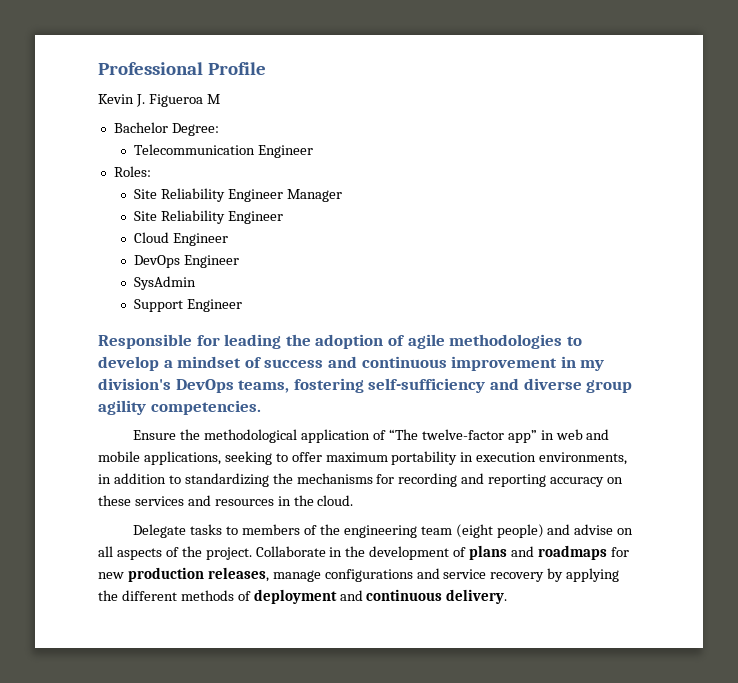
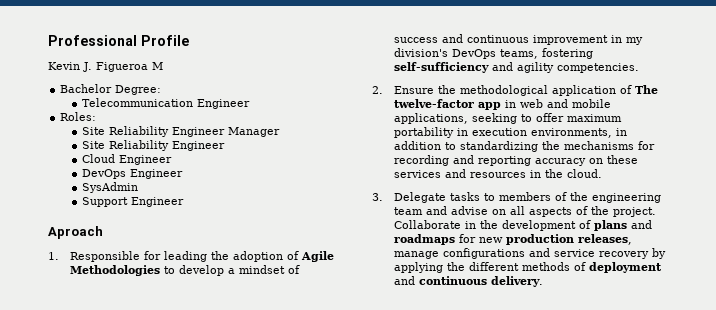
(242, 305) none -> [48,226,103,239] [48,252,59,260] Aproach // 1.
[407,334,563,349] agile methodologies -> [300,251,334,262] [69,265,160,276] Agile Methodologies
[523,378,633,393] diverse group -> (513, 66) none
(261, 407) none -> [372,86,383,94] 2.
[388,429,537,443] “The twelve-factor app” -> [634,85,658,94] [393,99,501,110] The twelve-factor app
(354, 500) none -> [372,193,383,201] 3.
[455,524,544,538] (eight people) -> (423, 211) none

